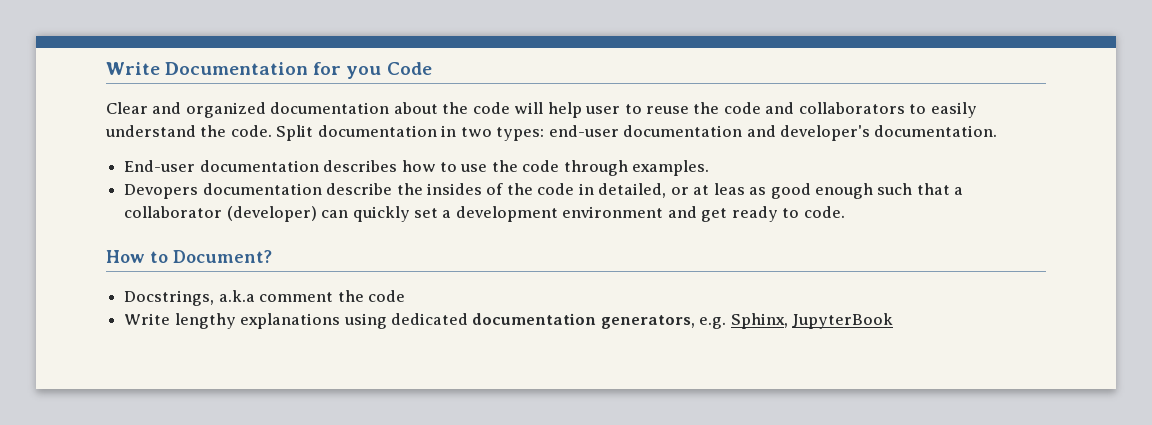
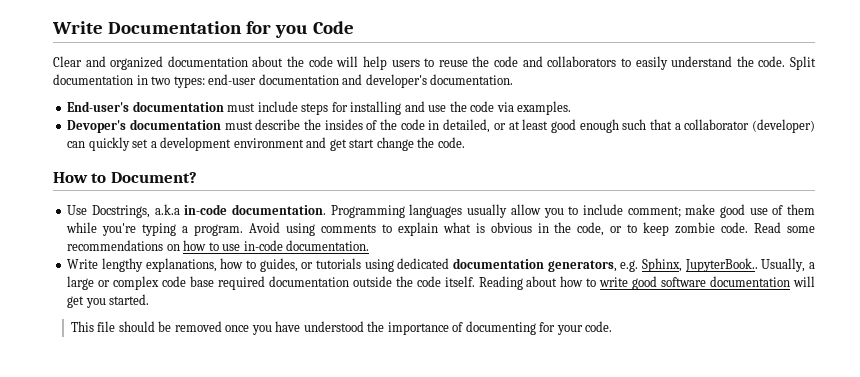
[585,106,621,114] user -> [391,60,420,67] users
[124,160,457,172] End-user documentation describes how to -> [67,101,425,115] End-user's documentation must include steps for installing and
[563,160,628,176] through -> [496,102,514,112] via
[124,183,322,199] Devopers documentation -> [67,119,253,133] Devoper's documentation must
[713,183,767,195] leas as -> [522,119,549,130] least
[731,206,800,222] ready to -> [349,137,435,151] start change the
(272, 256) none -> [67,205,88,215] Use
[259,290,405,302] [124,313,341,329] comment the code // Write lengthy explanations -> [184,204,816,218] [66,222,816,236] [67,240,370,251] [67,258,361,272] in-code documentation. Programming languages usually allow you to include comment; make good use of them while you're typing a program. Avoid using comments to explain what is obvious in the code, or to keep zombie code. Read some recommendations on how to use in-code documentation. // Write lengthy explanations, how to guides, or tutorials
[792,313,894,329] JupyterBook -> [684,258,816,272] [67,276,815,290] [67,294,150,308] [70,321,613,335] JupyterBook.. Usually, a large or complex code base required documentation outside the code itself. Reading about how to write good software documentation will get you started. // This file should be removed once you have understood the importance of documenting for your code.

